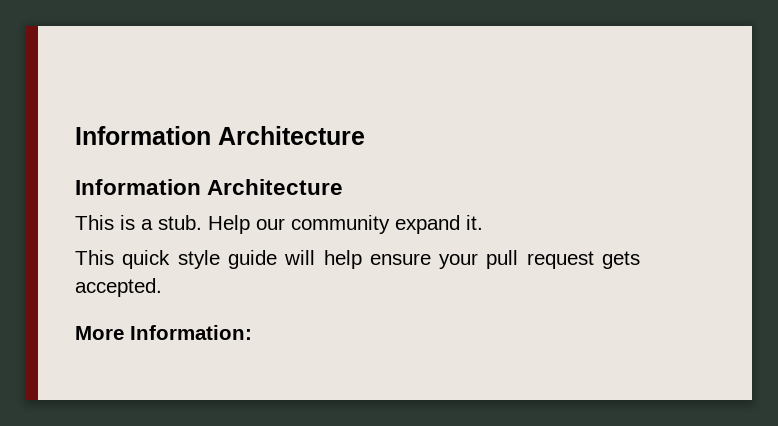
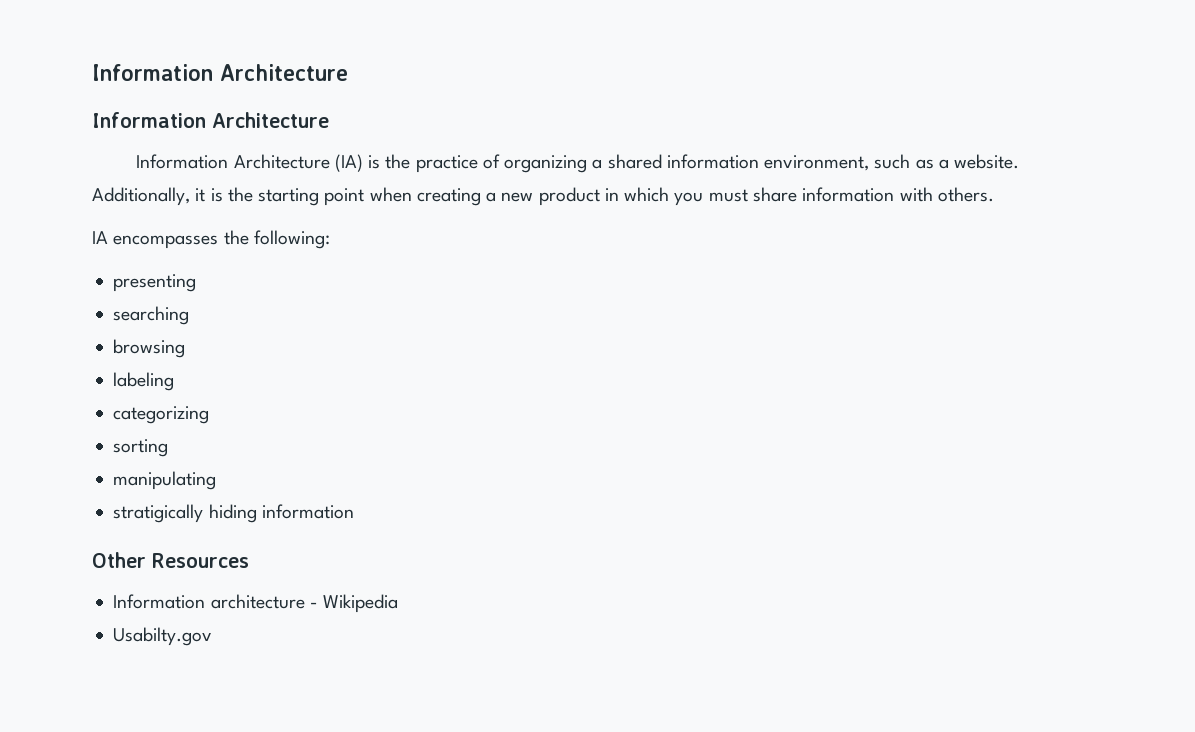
[75,215,483,234] [75,250,640,269] [75,278,162,297] [75,325,252,340] This is a stub. Help our community expand it. // This quick style guide will help ensure your pull request gets accepted. // More Information: -> [136,154,1020,173] [92,187,994,206] [92,230,330,249] [113,274,197,292] [113,306,190,325] [113,339,186,358] [113,372,175,391] [113,406,210,424] [113,439,169,457] [113,471,217,490] [113,504,354,523] [92,552,249,568] [113,594,399,613] [113,627,213,646] Information Architecture (IA) is the practice of organizing a shared information environment, such as a website. Additionally, it is the starting point when creating a new product in which you must share information with others. // IA encompasses the following: // presenting // searching // browsing // labeling // categorizing // sorting // manipulating // stratigically hiding information // Other Resources // Information architecture - Wikipedia // Usabilty.gov

